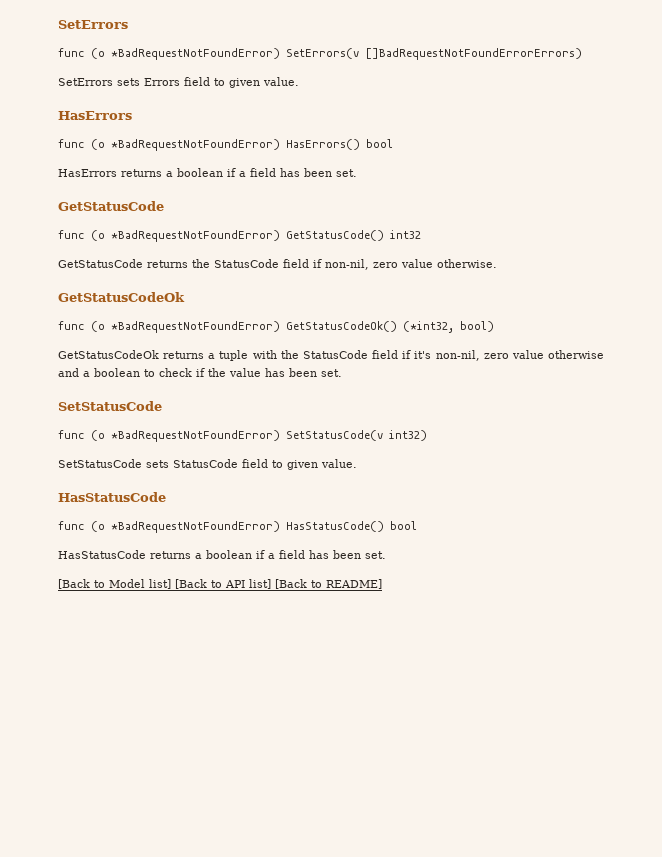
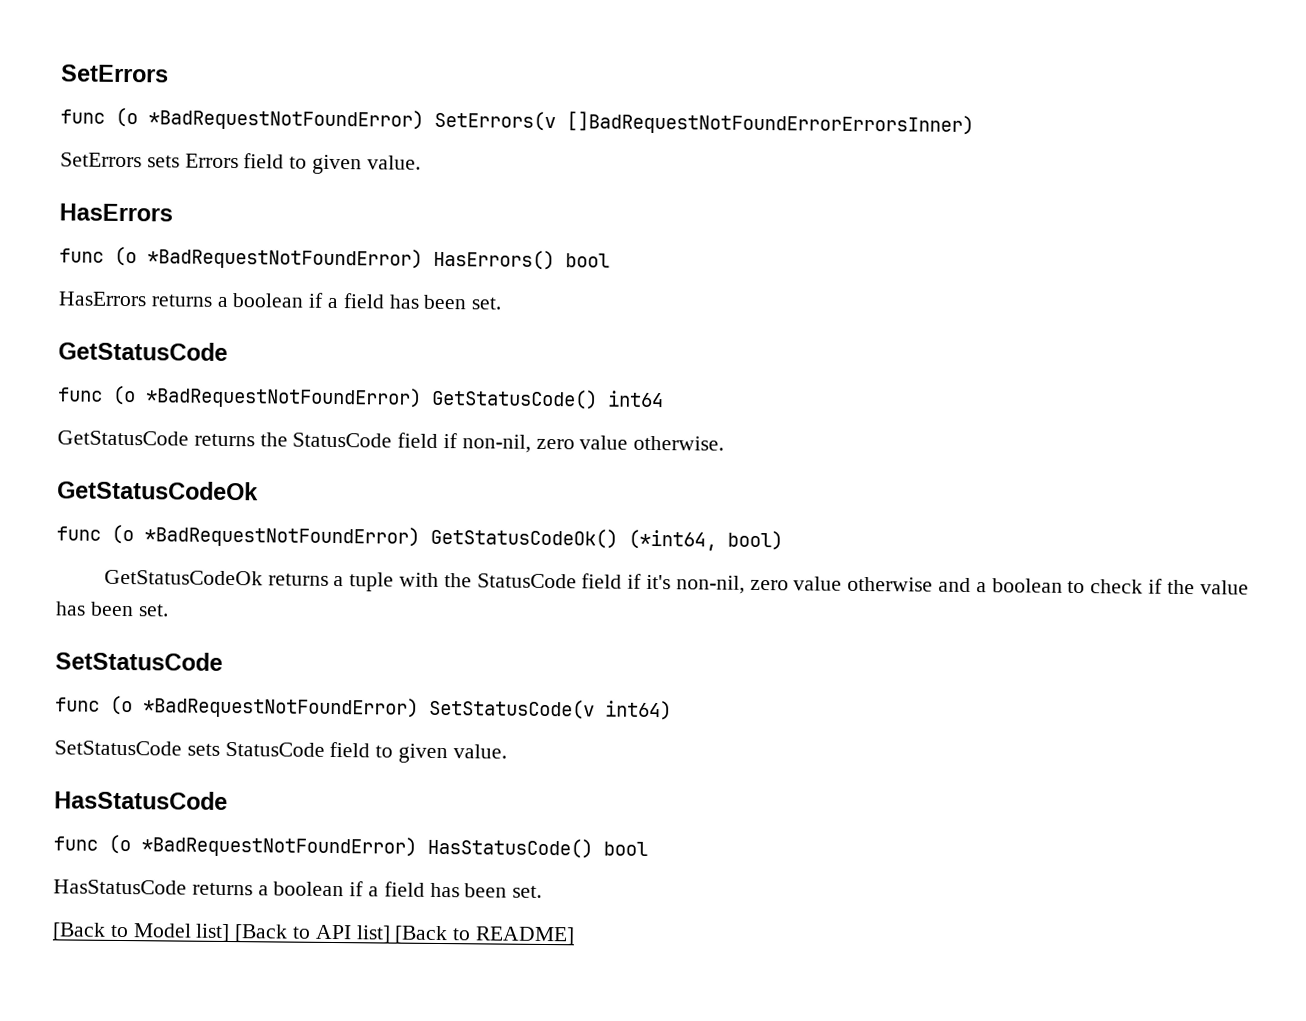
[365,48,582,60] []BadRequestNotFoundErrorErrors) -> [566,111,974,137] []BadRequestNotFoundErrorErrorsInner)
[390,230,421,239] int32 -> [607,390,664,408] int64
[403,321,454,333] (*int32, -> [628,529,717,551] (*int64,
[389,430,427,441] int32) -> [605,700,672,721] int64)

